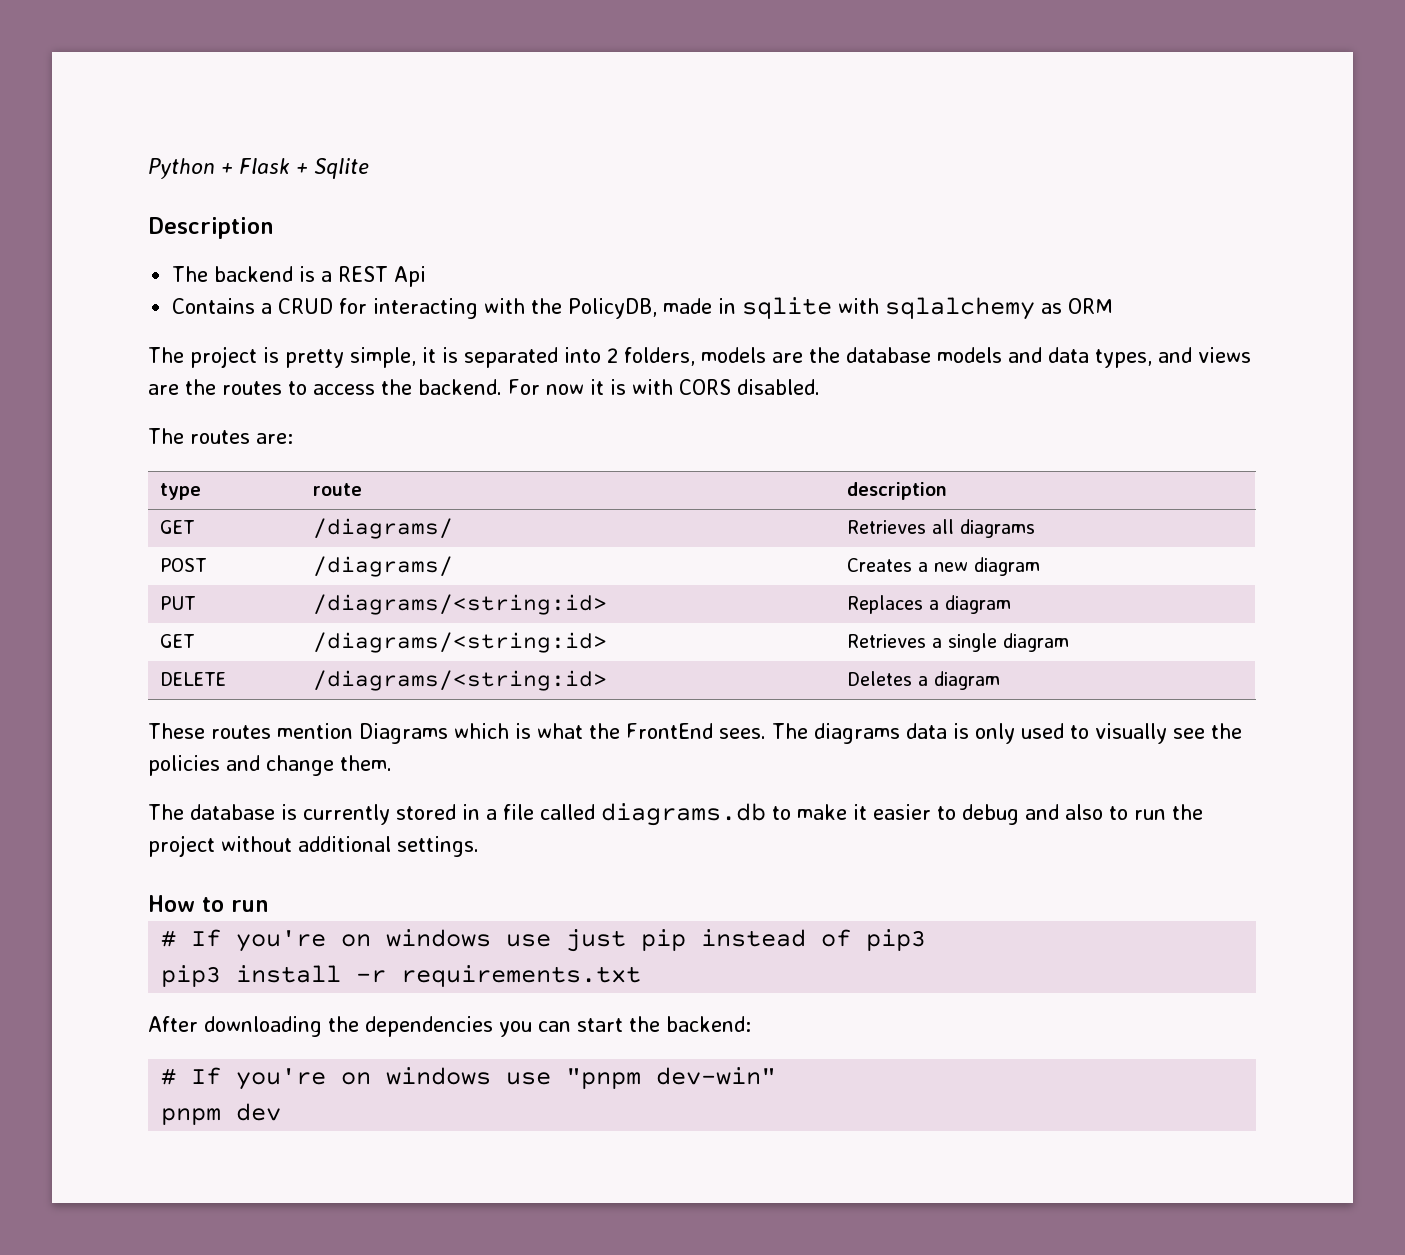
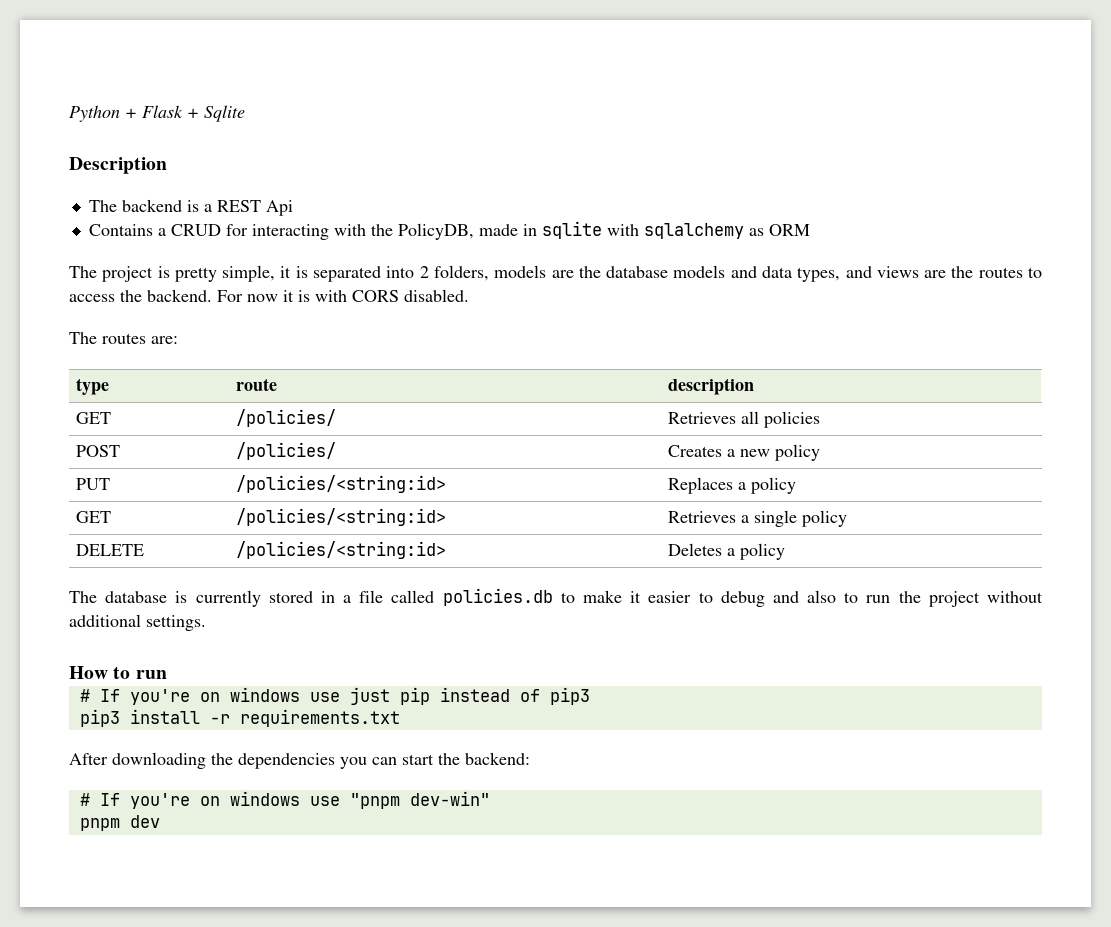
[313,518,454,539] /diagrams/ -> [236,409,337,427] /policies/
[960,519,1036,538] diagrams -> [764,411,821,428] policies
[313,556,454,577] /diagrams/ -> [236,442,337,460] /policies/
[974,557,1041,576] diagram -> [775,444,821,461] policy
[313,594,608,615] /diagrams/<string:id> -> [236,475,447,493] /policies/<string:id>
[945,595,1012,614] [160,634,196,648] [313,632,608,653] diagram // GET | /diagrams/<string:id> -> [751,477,797,494] [76,511,112,523] [236,508,447,526] policy // GET | /policies/<string:id>
[1003,633,1070,652] diagram -> [802,510,848,527] policy
[313,670,608,691] /diagrams/<string:id> -> [236,541,447,559] /policies/<string:id>
[934,671,1001,690] [148,723,1242,744] [148,755,392,776] diagram // These routes mention Diagrams which is what the FrontEnd sees. The diagrams data is only used to visually see the policies and change them. -> [740,543,786,560] policy
[601,803,766,826] diagrams.db -> [442,588,553,606] policies.db

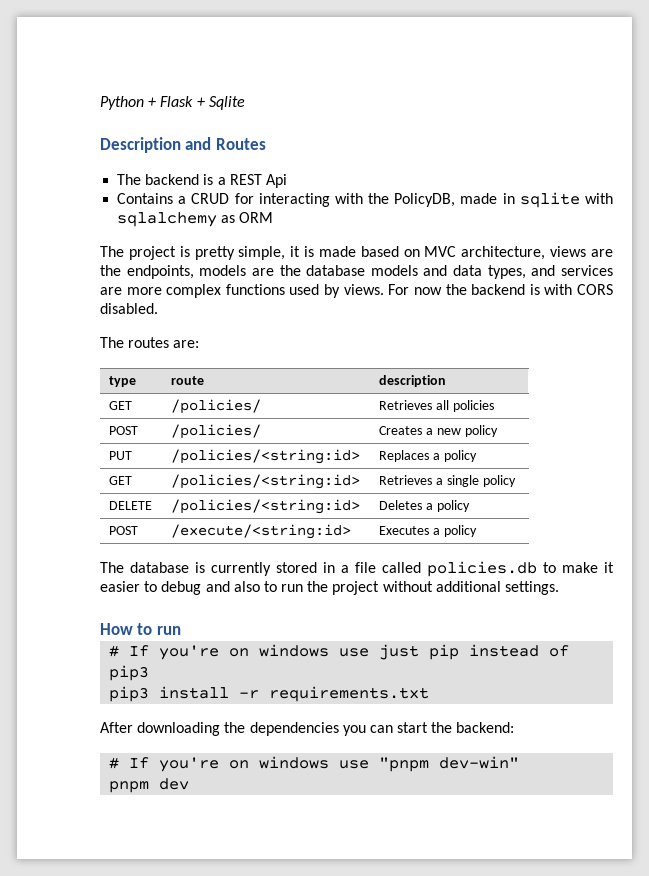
(167, 165) none -> [185,137,266,150] and Routes
[313,265,489,282] separated into 2 folders, -> [318,246,613,260] [100,265,194,279] made based on MVC architecture, views are the endpoints,
[876,266,1042,278] [69,289,294,302] views are the routes to access the backend. For now it -> [560,265,613,276] [100,284,526,298] services are more complex functions used by views. For now the backend
(786, 551) none -> [109,526,139,535] [171,524,352,539] [379,525,477,537] // POST | /execute/<string:id> | Executes a policy

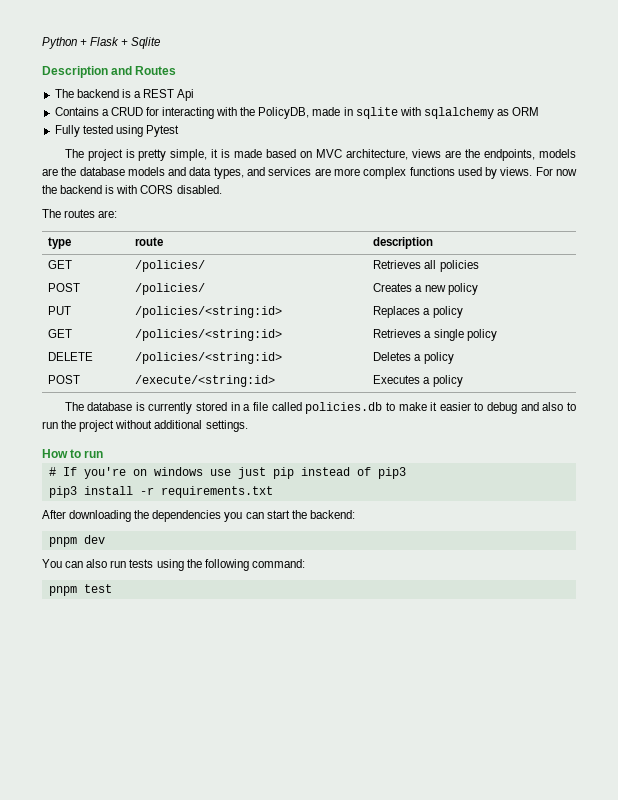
(274, 217) none -> [54,125,179,137] // Fully tested using Pytest
[109,756,520,772] [109,778,190,793] # If you're on windows use "pnpm dev-win" // pnpm dev -> [48,535,105,547] [42,559,305,571] [48,584,112,596] pnpm dev // You can also run tests using the following command: // pnpm test

